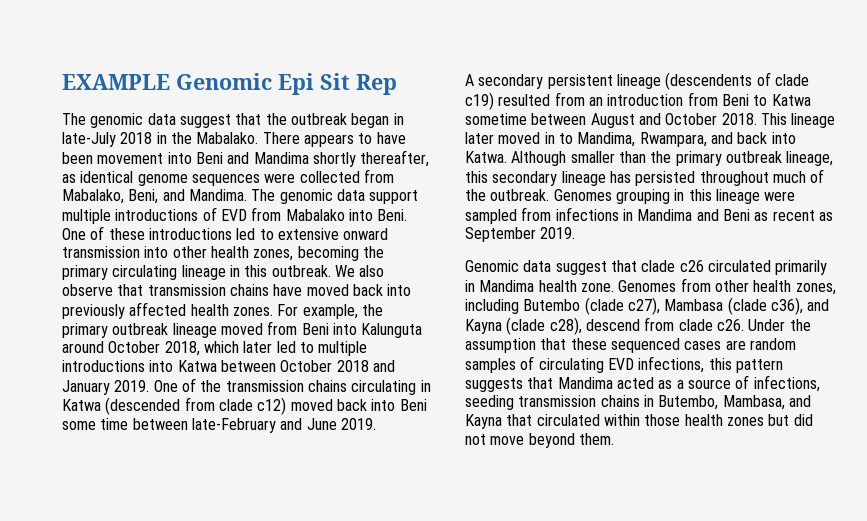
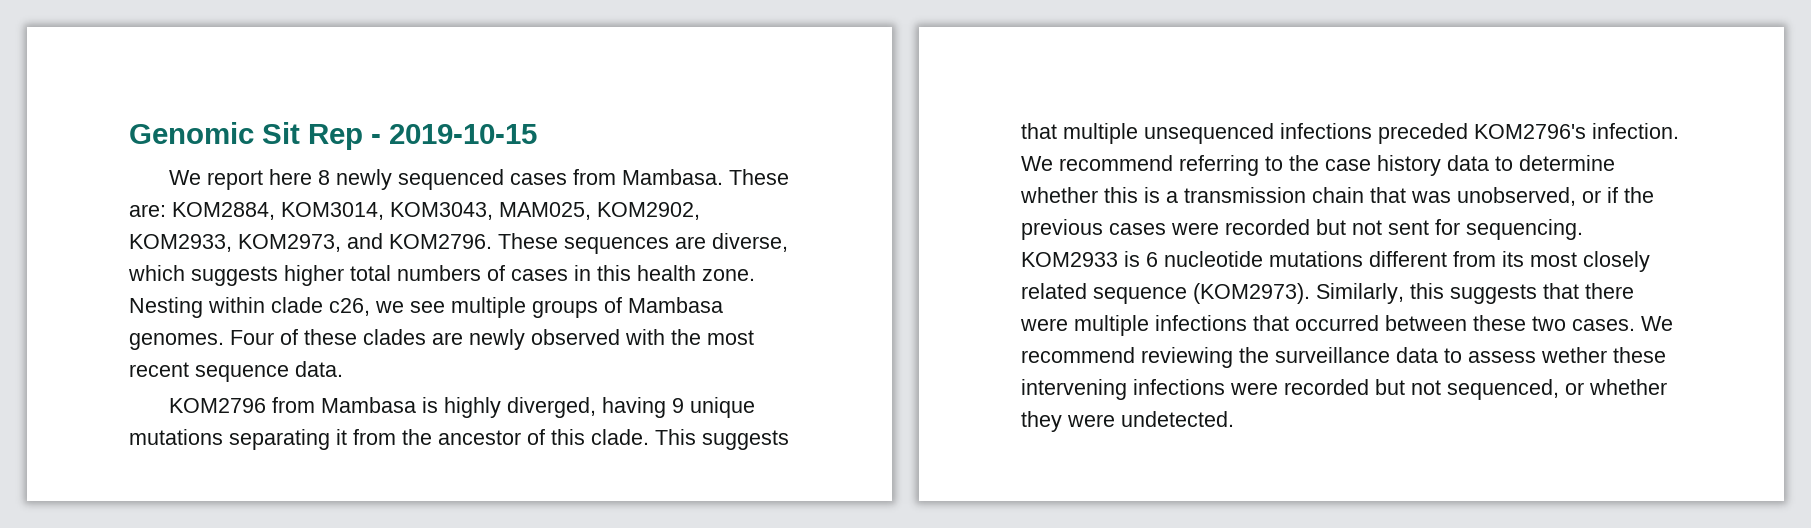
[62,73,314,95] EXAMPLE Genomic Epi -> [129,122,254,144] Genomic
[62,113,404,128] [62,132,406,147] [62,150,430,167] [62,169,394,186] [62,189,419,204] [62,207,408,224] [62,226,389,240] [62,246,384,261] [62,265,385,280] [62,284,412,296] [62,302,383,319] [62,321,423,338] [62,341,368,356] [62,360,395,372] [62,378,431,395] [62,397,427,415] [62,418,376,433] [465,72,809,90] [465,92,811,110] [465,113,836,128] [465,132,796,147] [465,151,834,166] [465,169,825,186] [465,189,796,204] [465,207,833,224] [465,227,576,242] [465,260,828,275] [465,278,836,295] [465,297,830,315] [465,317,811,335] [465,338,796,353] [465,356,783,373] [465,375,820,392] [465,395,811,410] [465,414,813,429] [465,433,614,448] // The genomic data suggest that the outbreak began in late-July 2018 in the Mabalako. There appears to have been movement into Beni and Mandima shortly thereafter, as identical genome sequences were collected from Mabalako, Beni, and Mandima. The genomic data support multiple introductions of EVD from Mabalako into Beni. One of these introductions led to extensive onward transmission into other health zones, becoming the primary circulating lineage in this outbreak. We also observe that transmission chains have moved back into previously affected health zones. For example, the primary outbreak lineage moved from Beni into Kalunguta around October 2018, which later led to multiple introductions into Katwa between October 2018 and January 2019. One of the transmission chains circulating in Katwa (descended from clade c12) moved back into Beni some time between late-February and June 2019. // A secondary persistent lineage (descendents of clade c19) resulted from an introduction from Beni to Katwa sometime between August and October 2018. This lineage later moved in to Mandima, Rwampara, and back into Katwa. Although smaller than the primary outbreak lineage, this secondary lineage has persisted throughout much of the outbreak. Genomes grouping in this lineage were sampled from infections in Mandima and Beni as recent as September 2019. // Genomic data suggest that clade c26 circulated primarily in Mandima health zone. Genomes from other health zones, including Butembo (clade c27), Mambasa (clade c36), and Kayna (clade c28), descend from clade c26. Under the assumption that these sequenced cases are random samples of circulating EVD infections, this pattern suggests that Mandima acted as a source of infections, seeding transmission chains in Butembo, Mambasa, and Kayna that circulated within those health zones but did not move beyond them. -> [371,124,537,144] [168,169,789,190] [129,202,700,220] [129,233,788,254] [128,265,755,286] [129,297,723,318] [129,329,754,350] [129,361,343,382] [168,397,755,418] [129,429,789,450] [1021,123,1679,144] [1021,155,1615,176] [1020,187,1654,206] [1021,219,1583,240] [1021,251,1650,272] [1021,283,1634,304] [1020,315,1673,336] [1021,347,1666,368] [1021,379,1667,400] [1021,411,1234,432] - 2019-10-15 // We report here 8 newly sequenced cases from Mambasa. These are: KOM2884, KOM3014, KOM3043, MAM025, KOM2902, KOM2933, KOM2973, and KOM2796. These sequences are diverse, which suggests higher total numbers of cases in this health zone. Nesting within clade c26, we see multiple groups of Mambasa genomes. Four of these clades are newly observed with the most recent sequence data. // KOM2796 from Mambasa is highly diverged, having 9 unique mutations separating it from the ancestor of this clade. This suggests that multiple unsequenced infections preceded KOM2796's infection. We recommend referring to the case history data to determine whether this is a transmission chain that was unobserved, or if the previous cases were recorded but not sent for sequencing. KOM2933 is 6 nucleotide mutations different from its most closely related sequence (KOM2973). Similarly, this suggests that there were multiple infections that occurred between these two cases. We recommend reviewing the surveillance data to assess wether these intervening infections were recorded but not sequenced, or whether they were undetected.

